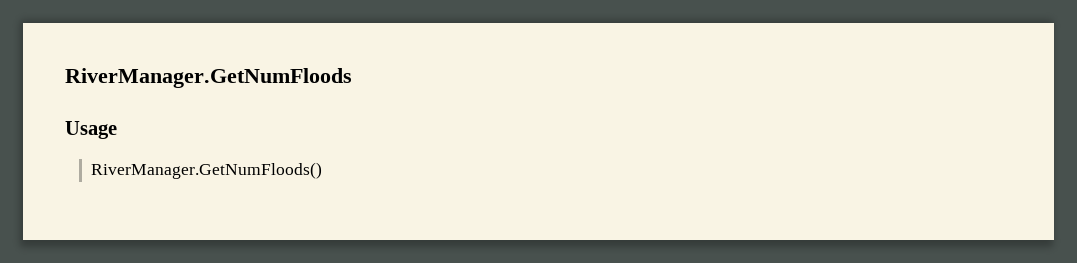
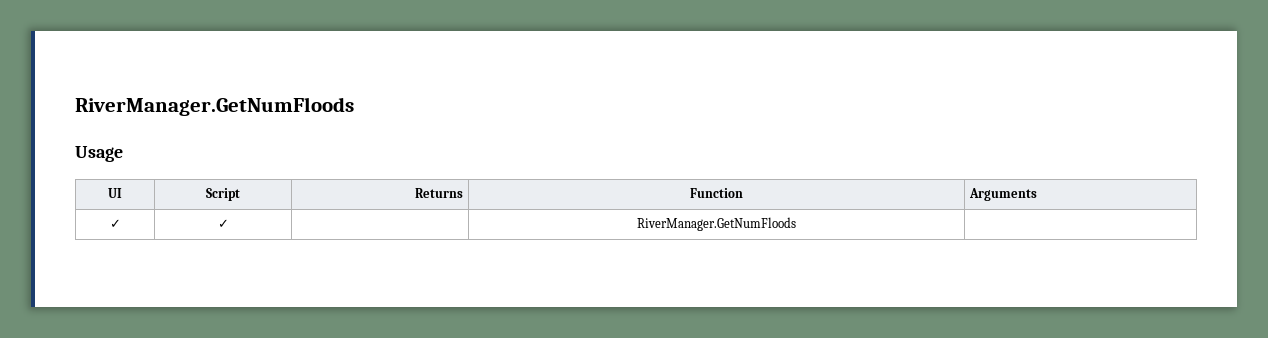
[91,162,323,179] // RiverManager.GetNumFloods() -> [108,188,122,198] [206,188,240,201] [414,188,463,198] [690,188,743,198] [969,188,1038,201] [109,219,121,228] [217,219,229,228] [637,217,796,231] // UI | Script | Returns | Function | Arguments // ✓ | ✓ | | RiverManager.GetNumFloods |

